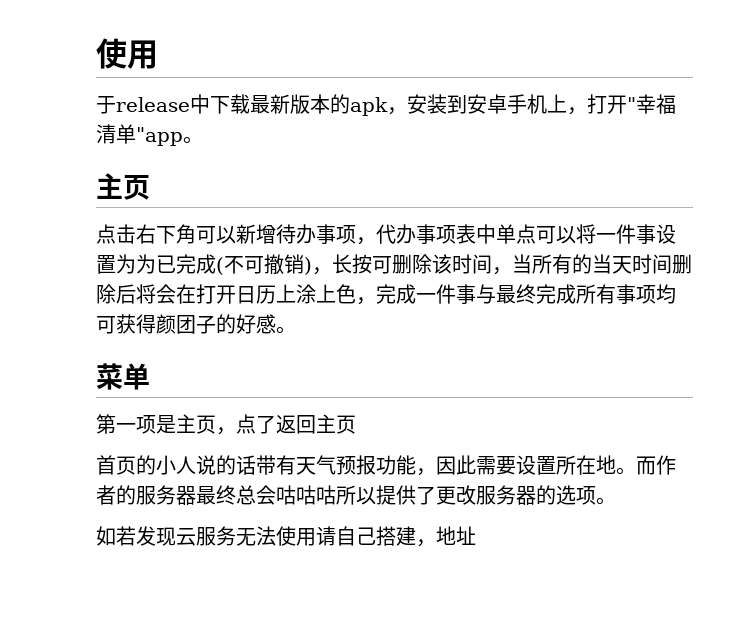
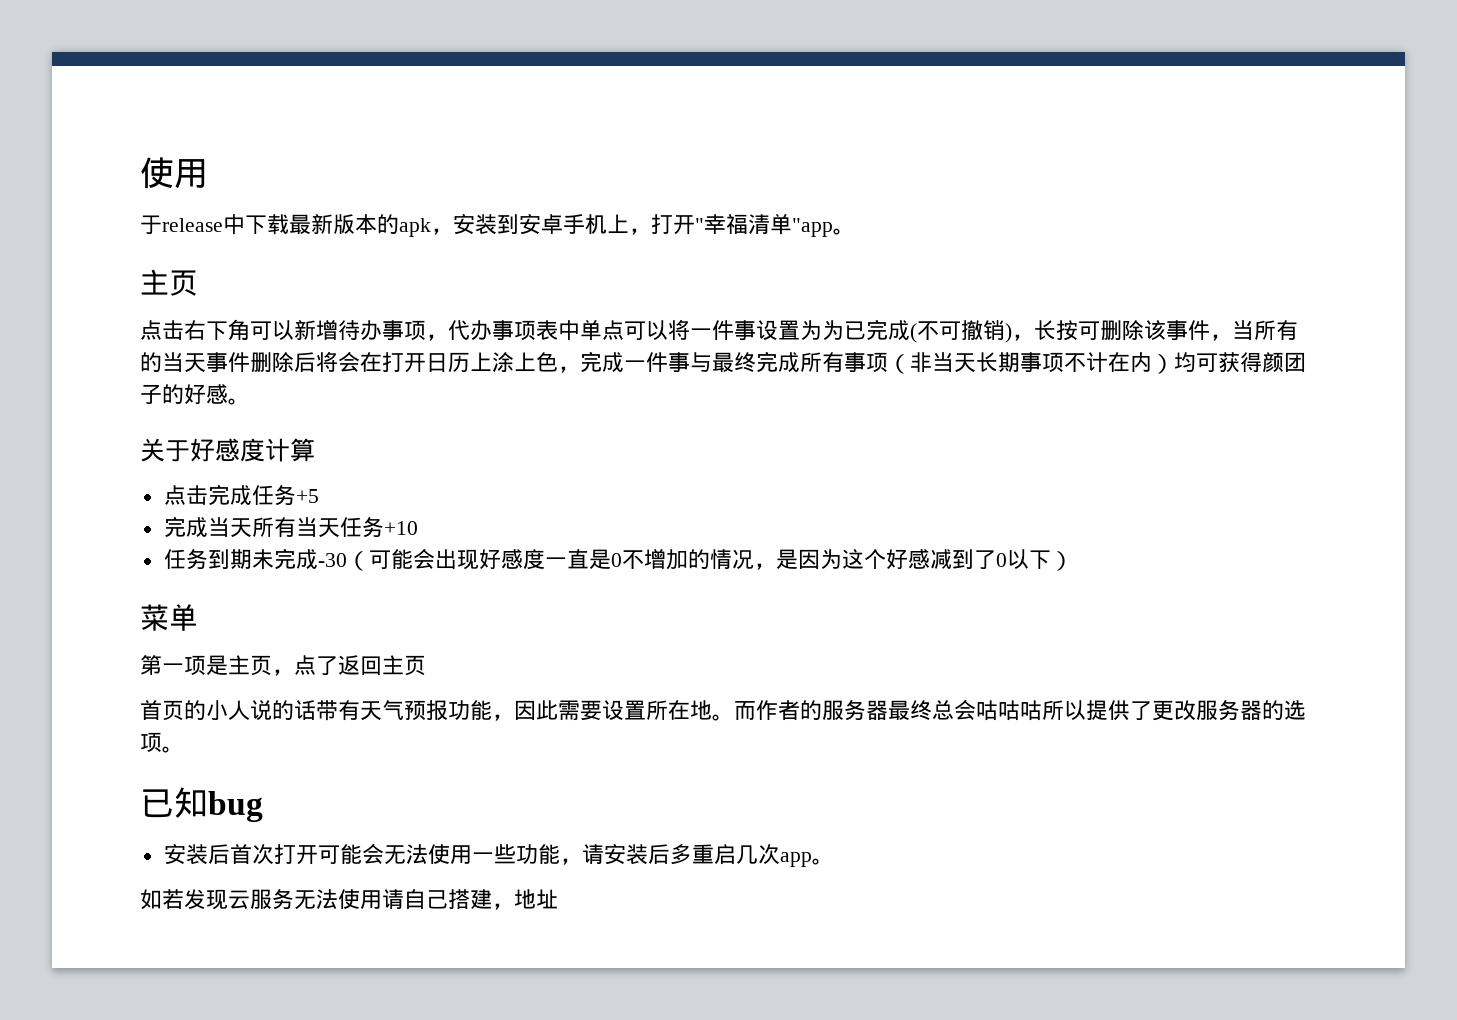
[452,254,492,274] 时间 -> [1166,320,1210,341] 事件
[632,254,672,274] 时间 -> [206,352,250,373] 事件
(656, 294) none -> [888,352,1174,374] （非当天长期事项不计在内）
(296, 330) none -> [140,438,315,462] [163,484,319,506] [163,516,418,538] [163,548,1073,571] // 关于好感度计算 // 点击完成任务+5 // 完成当天所有当天任务+10 // 任务到期未完成-30（可能会出现好感度一直是0不增加的情况，是因为这个好感减到了0以下）
(616, 501) none -> [140,787,263,822] [163,844,834,867] // 已知bug // 安装后首次打开可能会无法使用一些功能，请安装后多重启几次app。

